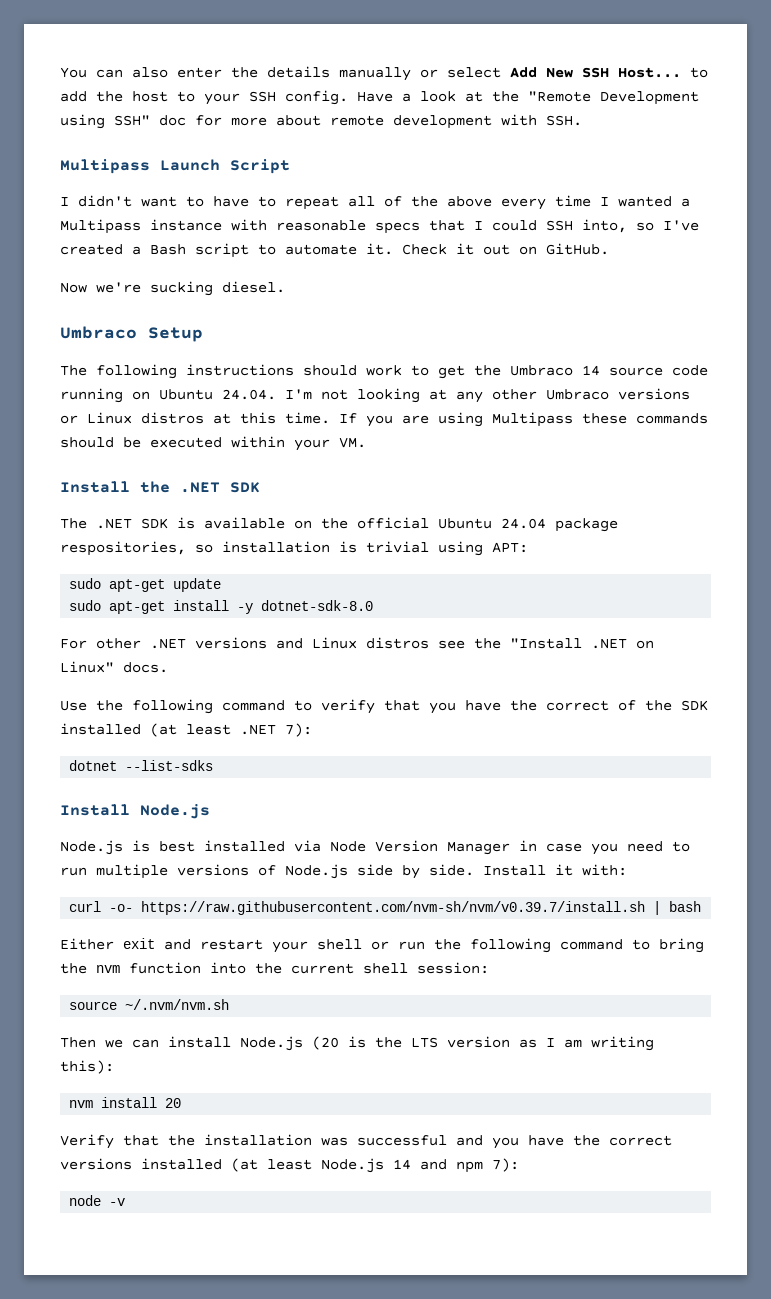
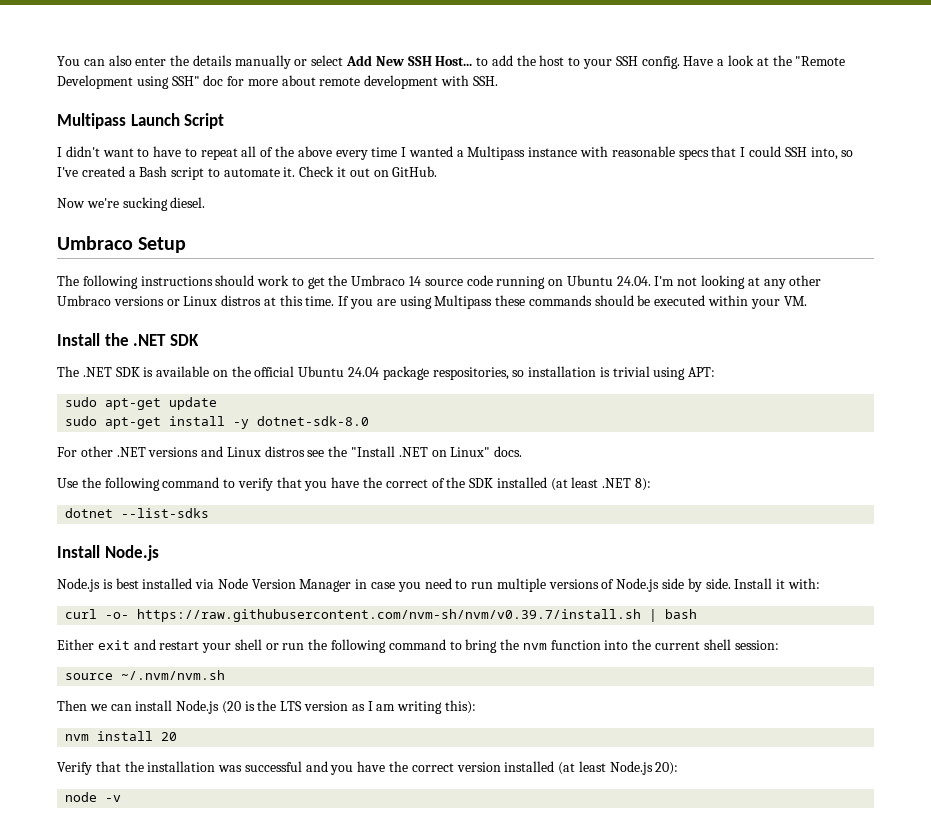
[285,723,312,737] 7): -> [635,478,652,491] 8):
[60,1158,132,1170] versions -> [456,762,501,772] version
[393,1158,519,1173] 14 and npm 7): -> [655,762,679,775] 20):

